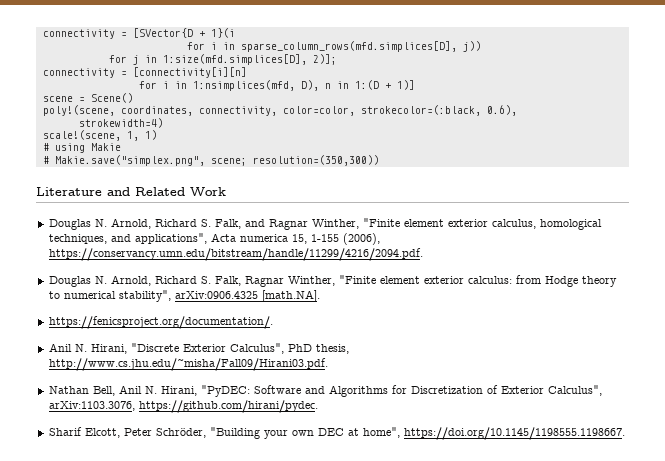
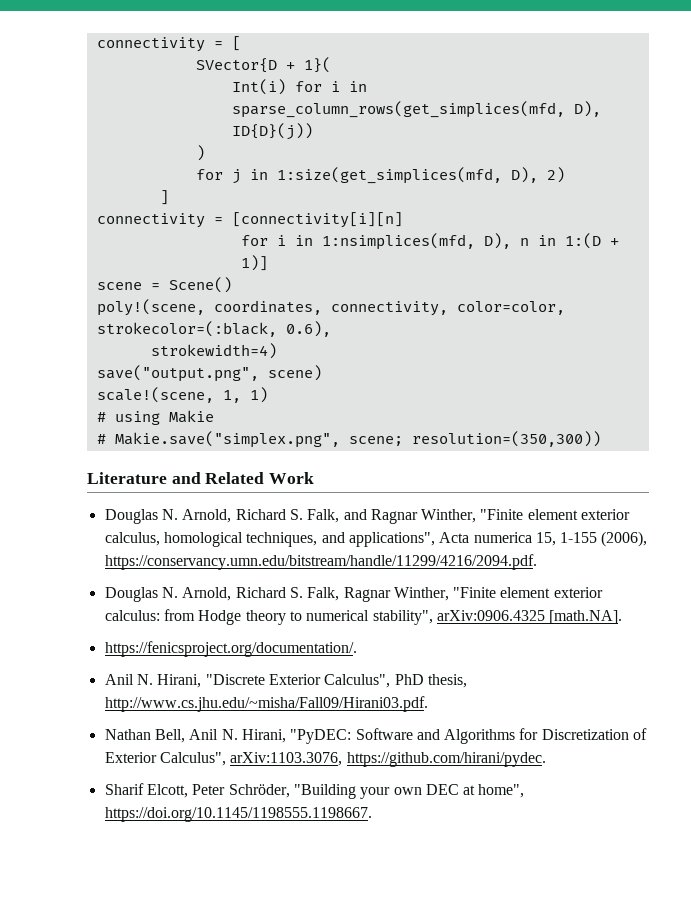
[42,28,235,39] [186,41,481,52] connectivity = [SVector{D + 1}(i // for i in sparse_column_rows(mfd.simplices[D], j)) -> [96,36,241,52] [195,57,331,73] [231,79,367,95] [231,101,601,118] [231,123,313,140] [195,145,205,161] connectivity = [ // SVector{D + 1}( // Int(i) for i in sparse_column_rows(get_simplices(mfd, D), ID{D}(j)) // )
[162,54,337,65] 1:size(mfd.simplices[D], 2)]; -> [276,167,565,184] [159,190,169,205] 1:size(get_simplices(mfd, D), 2) // ]
(163, 123) none -> [96,365,322,382] // save("output.png", scene)

